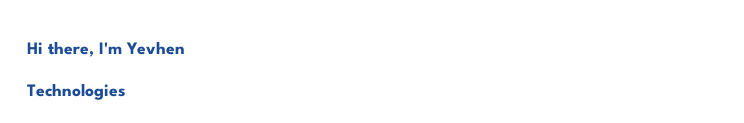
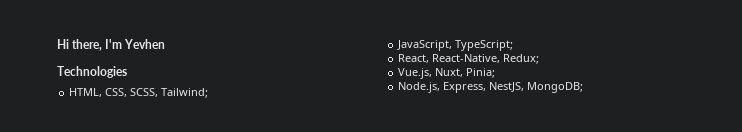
(126, 91) none -> [69,88,209,98] [397,40,514,51] [398,54,540,64] [398,68,496,79] [398,82,584,93] // HTML, CSS, SCSS, Tailwind; // JavaScript, TypeScript; // React, React-Native, Redux; // Vue.js, Nuxt, Pinia; // Node.js, Express, NestJS, MongoDB;

